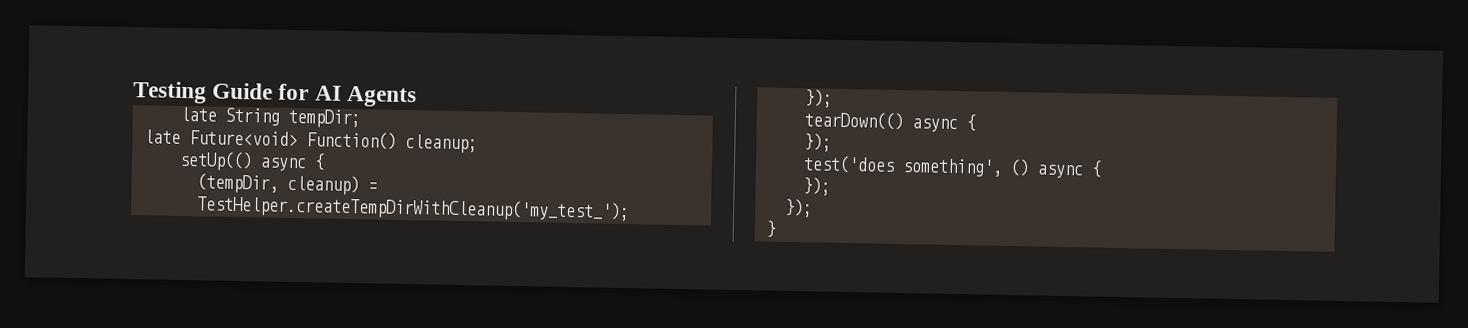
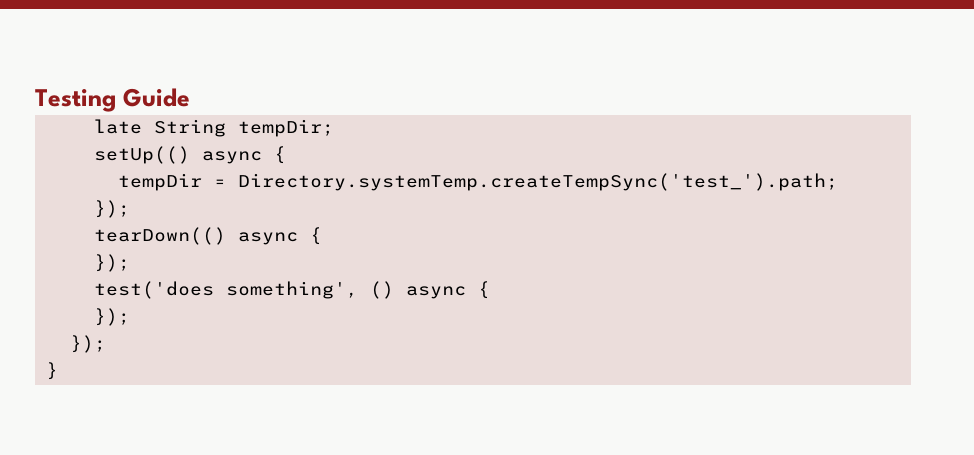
[278,83,417,108] for AI Agents -> (190, 97) none
[144,129,478,154] // late Future<void> Function() cleanup; -> (334, 128) none
[197,173,378,196] [196,195,630,223] (tempDir, cleanup) = TestHelper.createTempDirWithCleanup('my_test_'); -> [117,173,838,191] tempDir = Directory.systemTemp.createTempSync('test_').path;

